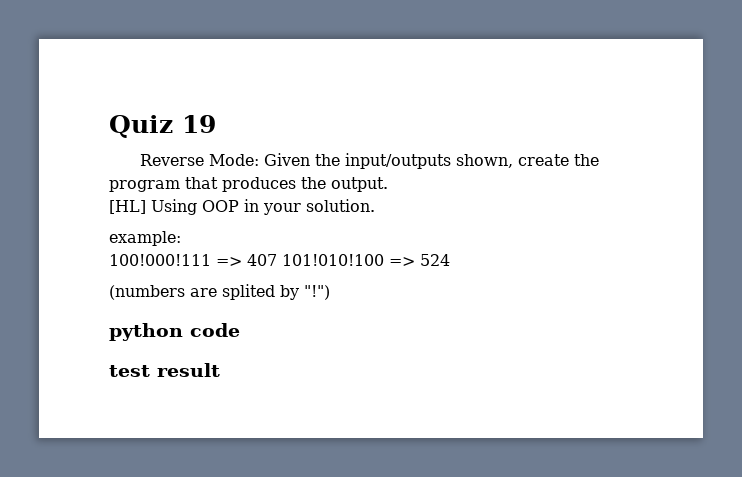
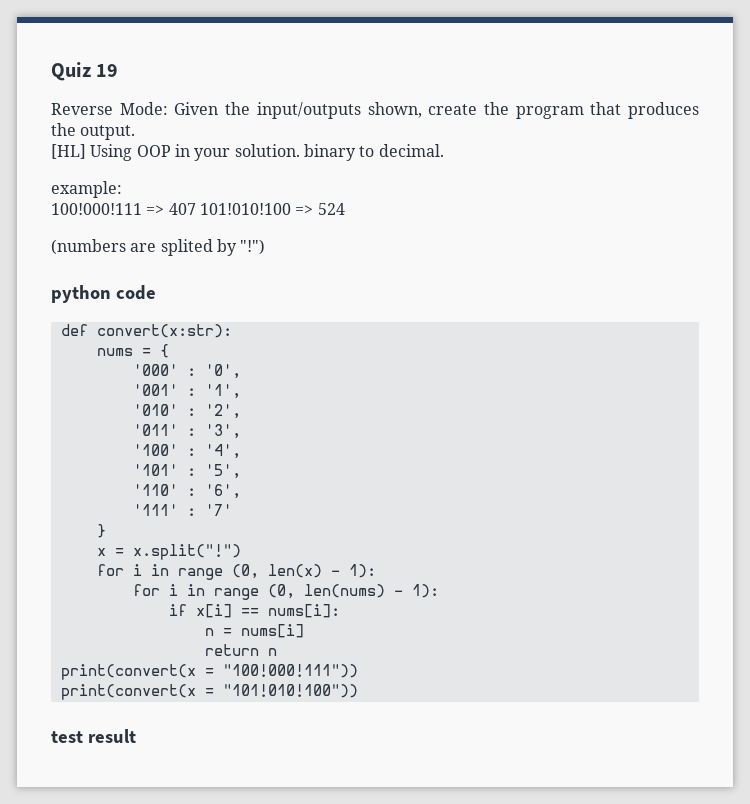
(375, 205) none -> [303,144,444,161] binary to decimal.
(240, 330) none -> [60,324,232,338] [96,344,169,358] [132,364,241,379] [132,384,241,399] [132,404,241,419] [132,424,241,439] [132,444,241,459] [132,464,241,479] [132,484,241,499] [132,504,232,516] [96,524,106,538] [96,544,241,560] [96,564,376,580] [132,584,439,600] [168,604,340,618] [204,624,304,638] [204,644,277,656] [60,664,358,680] [60,684,358,700] // def convert(x:str): // nums = { // '000' : '0', // '001' : '1', // '010' : '2', // '011' : '3', // '100' : '4', // '101' : '5', // '110' : '6', // '111' : '7' // } // x = x.split("!") // for i in range (0, len(x) - 1): // for i in range (0, len(nums) - 1): // if x[i] == nums[i]: // n = nums[i] // return n // print(convert(x = "100!000!111")) // print(convert(x = "101!010!100"))

